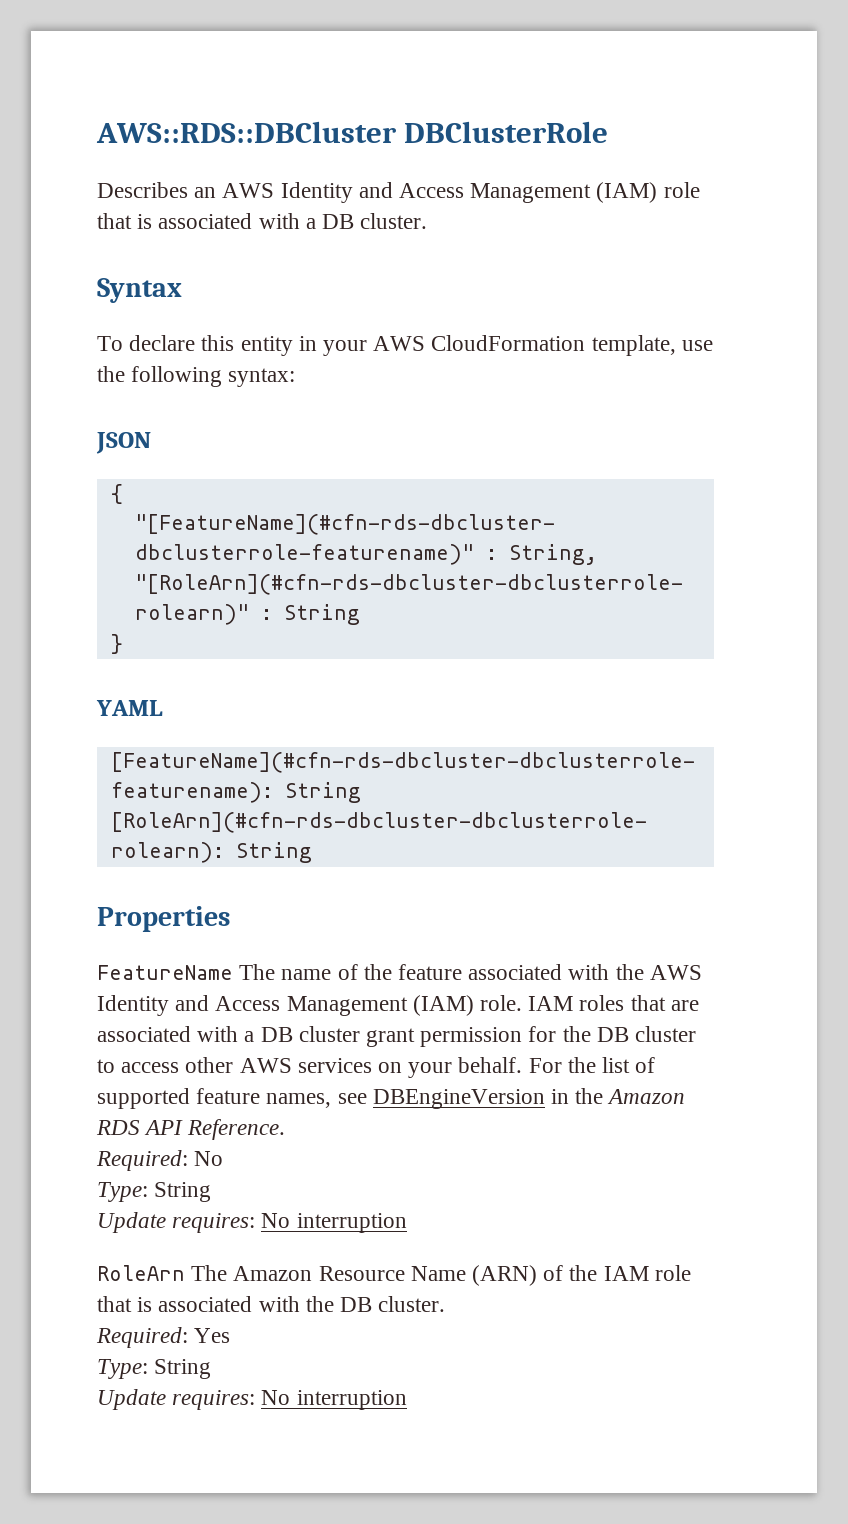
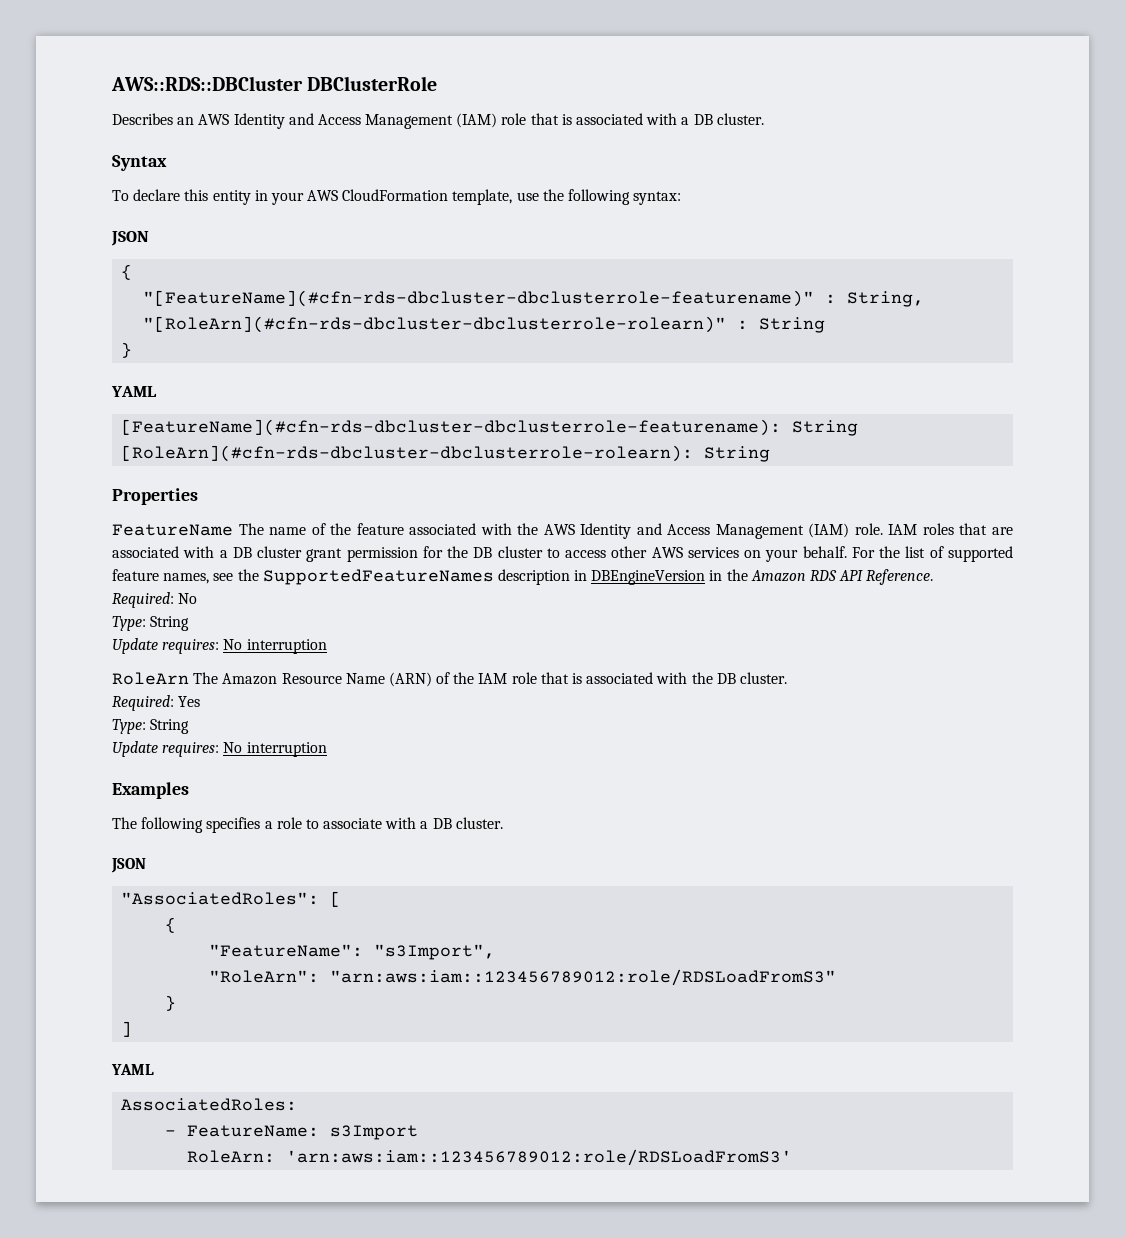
(367, 1098) none -> [237,569,588,585] the SupportedFeatureNames description in
(407, 1400) none -> [112,782,189,799] [112,817,503,833] [111,858,146,873] [121,891,342,907] [165,917,177,933] [209,944,496,960] [209,969,837,986] [165,995,177,1011] [121,1021,133,1037] [111,1064,154,1075] [121,1098,298,1111] [165,1125,419,1140] [187,1149,793,1166] // Examples // The following specifies a role to associate with a DB cluster. // JSON // "AssociatedRoles": [ // { // "FeatureName": "s3Import", // "RoleArn": "arn:aws:iam::123456789012:role/RDSLoadFromS3" // } // ] // YAML // AssociatedRoles: // - FeatureName: s3Import // RoleArn: 'arn:aws:iam::123456789012:role/RDSLoadFromS3'

